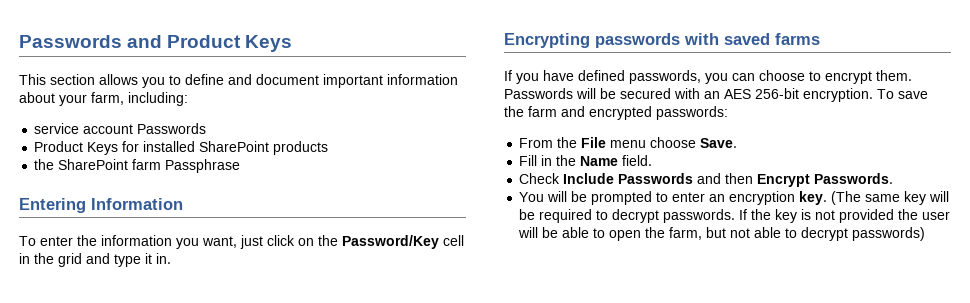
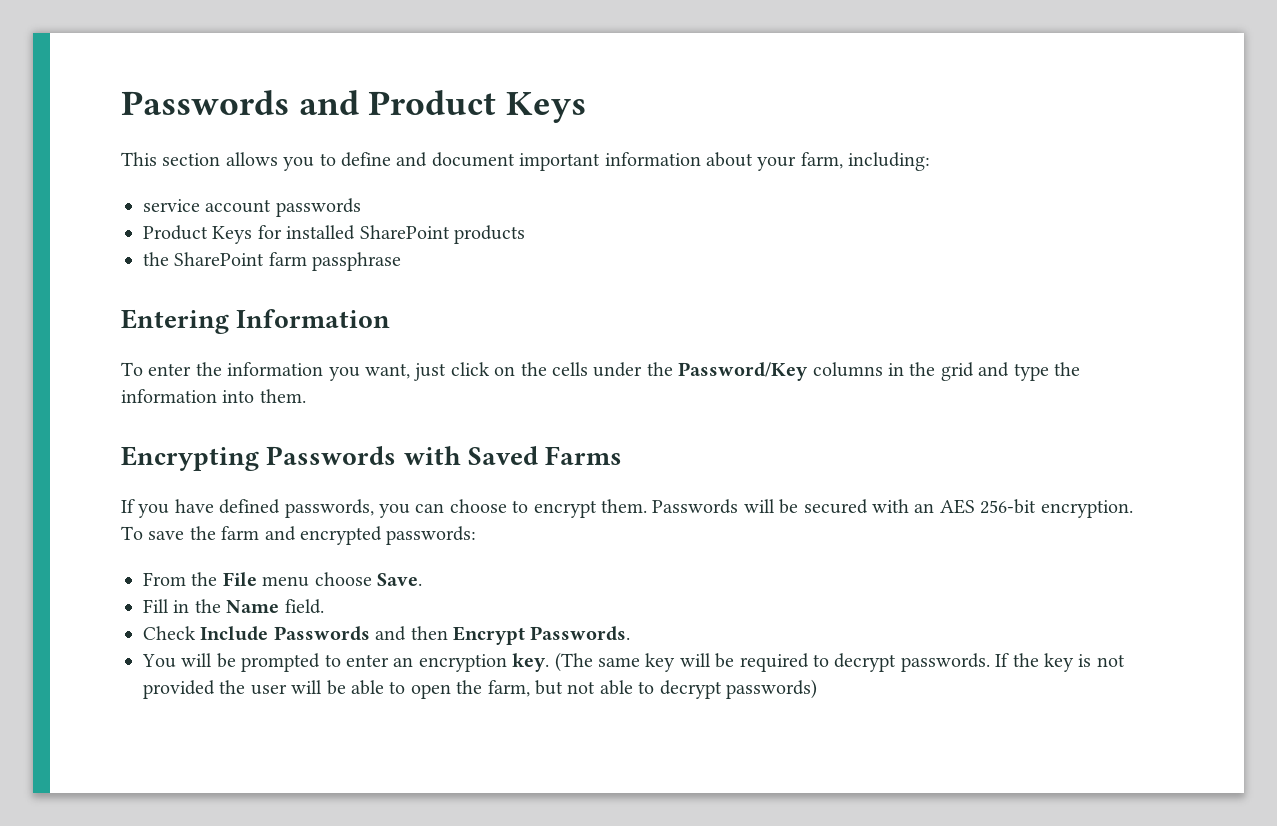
[137,123,207,134] Passwords -> [275,198,361,217] passwords
[165,159,241,173] Passphrase -> [312,252,402,271] passphrase
[342,235,464,249] Password/Key cell -> [551,362,883,381] cells under the Password/Key columns
[145,253,171,264] [504,33,820,48] it in. // Encrypting passwords with saved farms -> [1053,362,1080,376] [121,389,306,403] [121,446,623,471] the information into them. // Encrypting Passwords with Saved Farms

